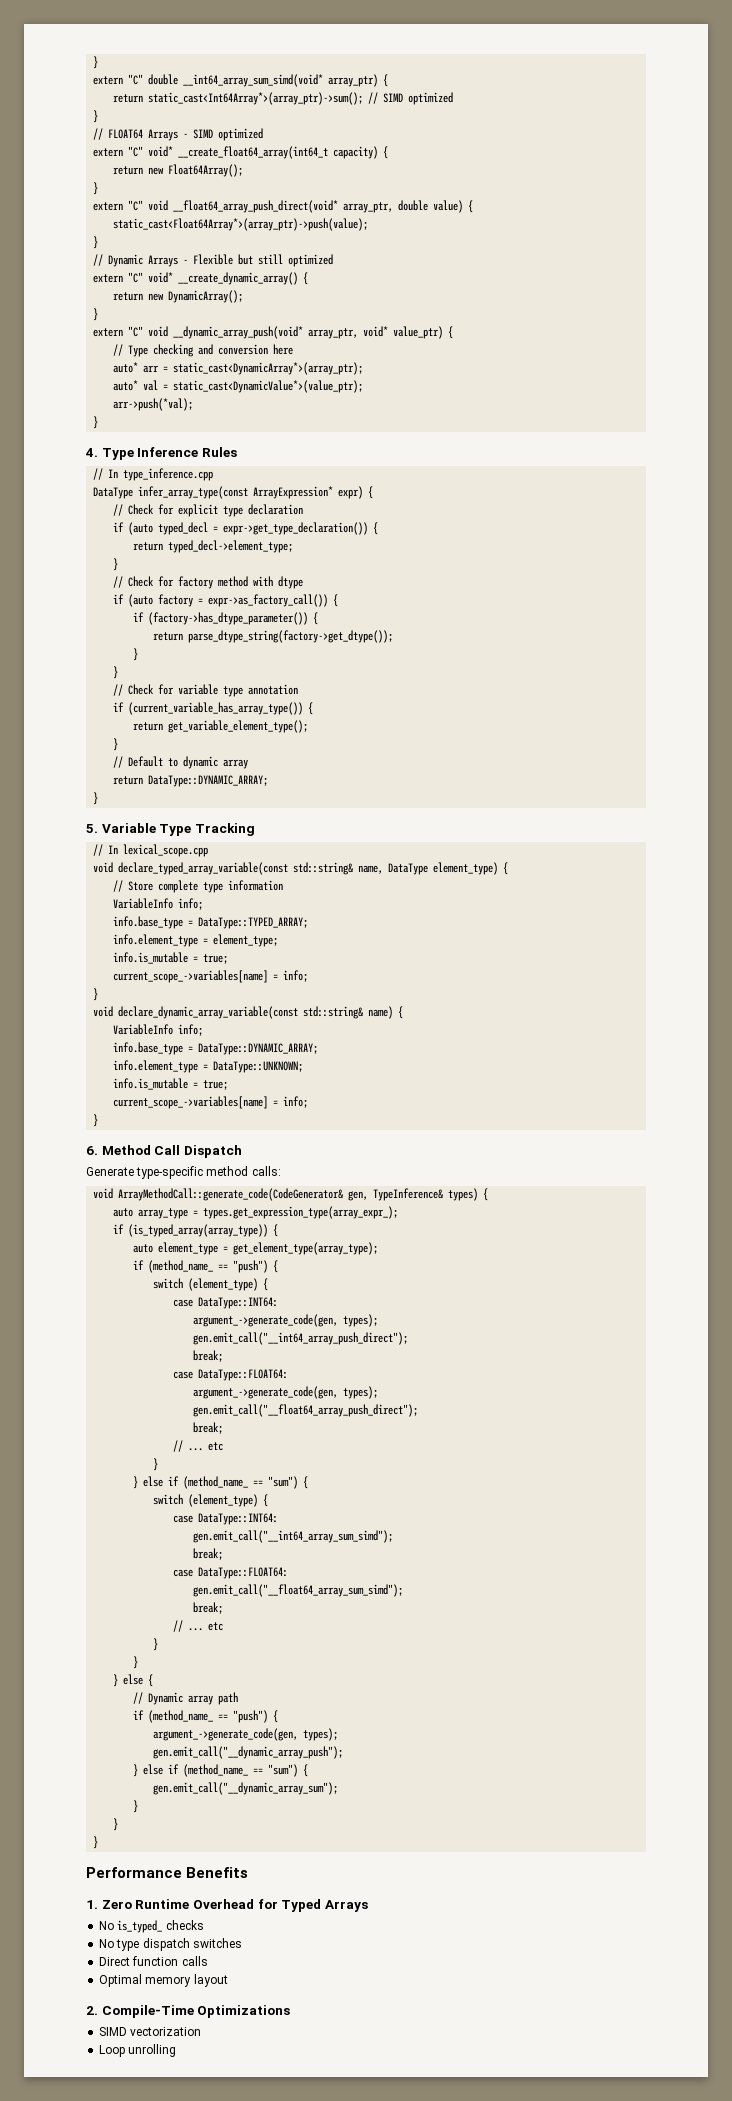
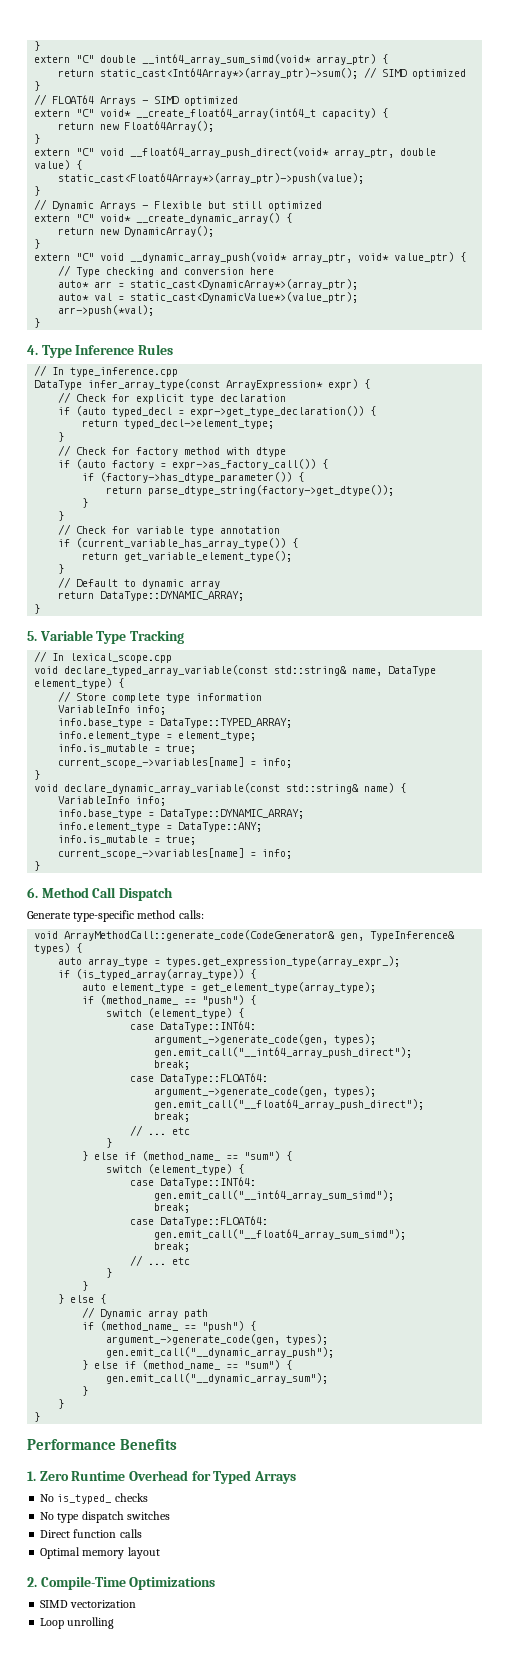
[213,1061,304,1073] DataType::UNKNOWN; -> [178,822,263,832] DataType::ANY;

